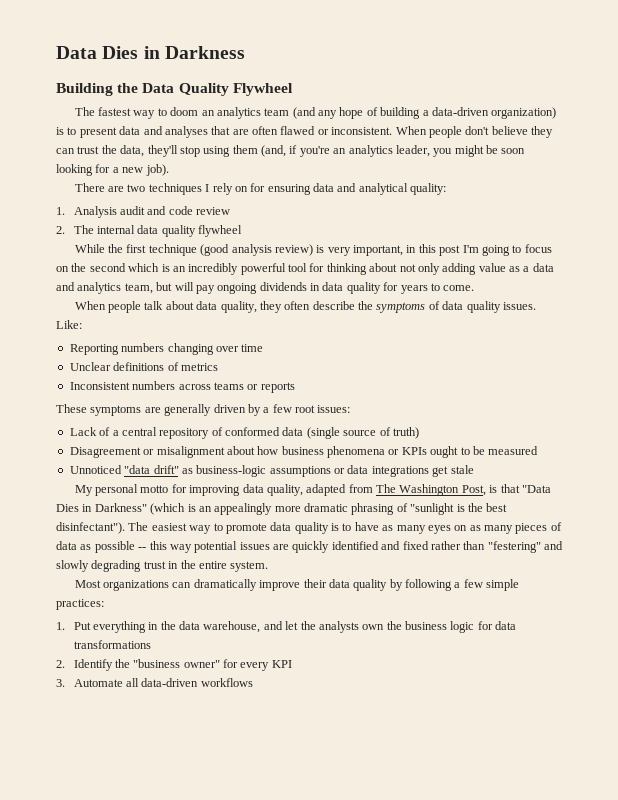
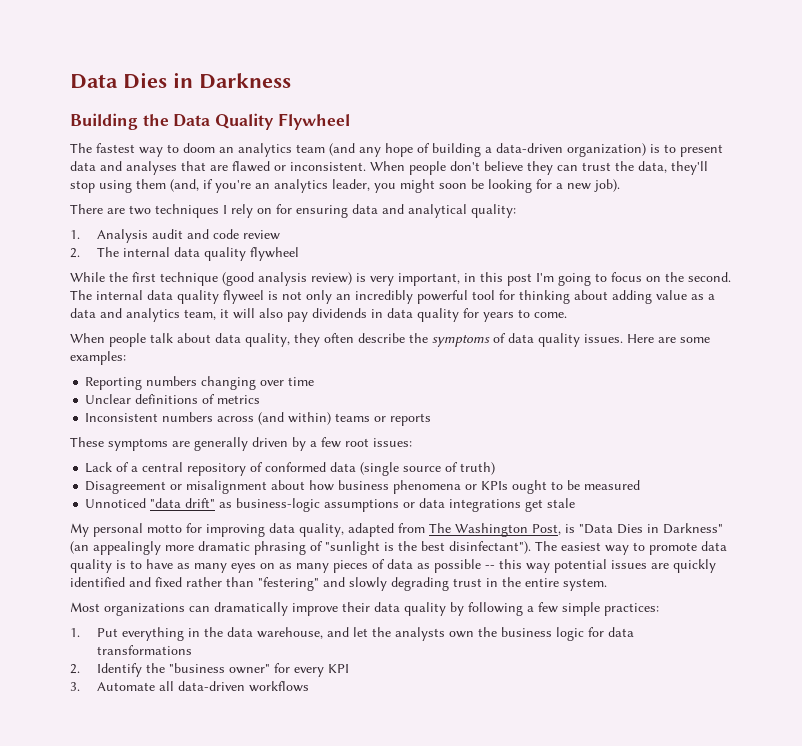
[252,126,278,135] often -> (228, 168) none
[486,145,526,154] be soon -> [439,179,484,189] soon be
[89,263,170,272] second which is -> [688,272,731,282] [70,290,332,304] second. The internal data quality flyweel is not only
[399,263,440,275] not only -> (608, 295) none
[156,282,258,294] but will pay ongoing -> [220,308,308,322] it will also pay
[56,320,82,329] Like: -> [627,334,710,343] [70,351,126,365] Here are some examples:
(211, 387) none -> [258,412,332,425] (and within)
[500,484,520,493] that -> (575, 528) none
[150,503,212,515] (which is an -> [70,541,89,554] (an

